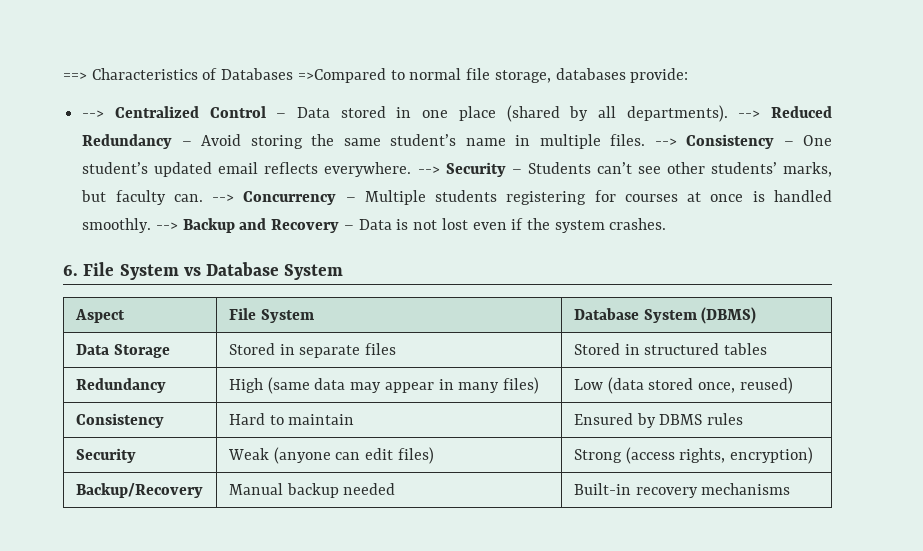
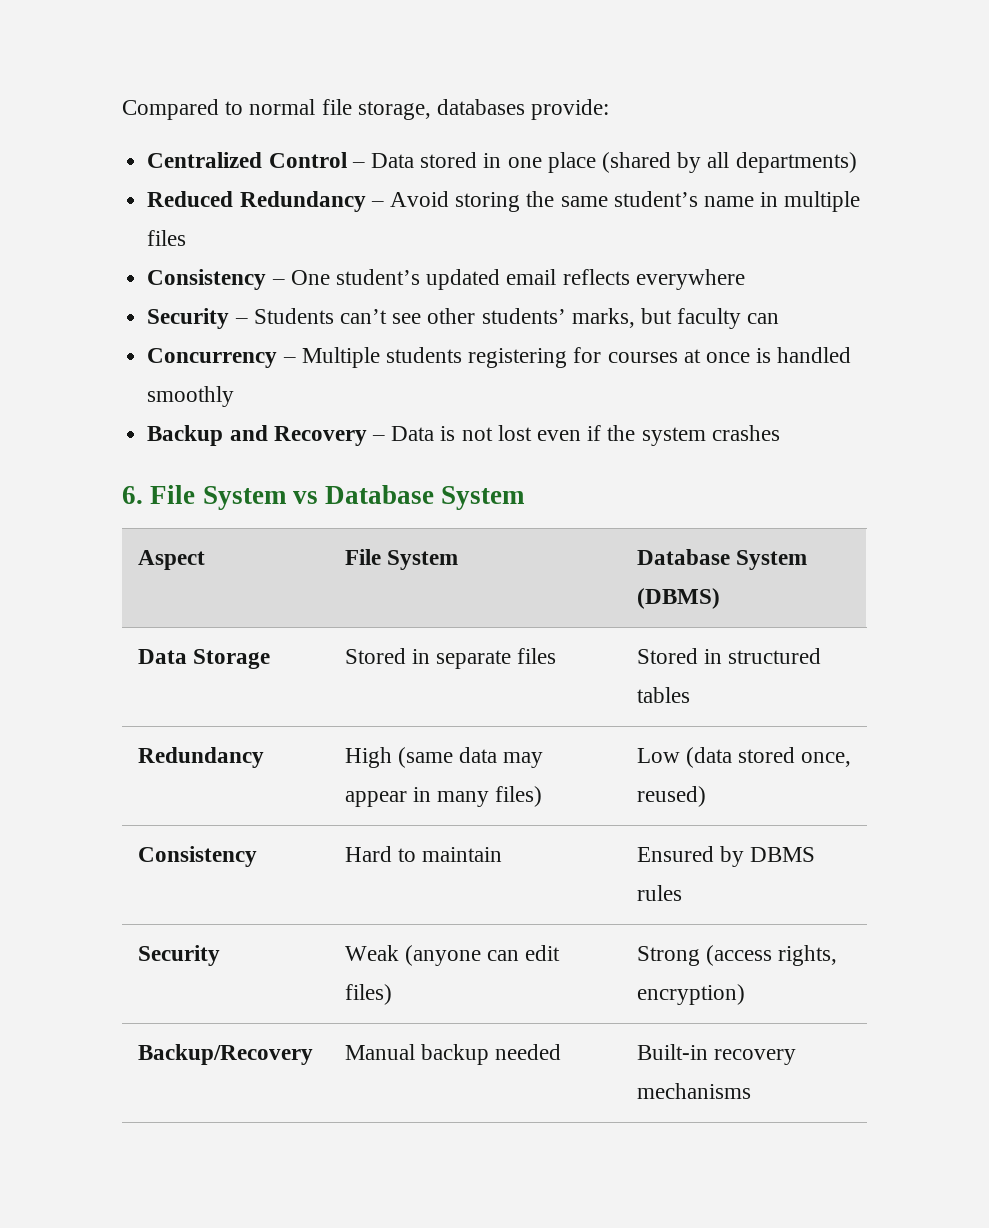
[63,68,386,83] ==> Characteristics of Databases =>Compared -> [122,99,219,120] Compared
[82,110,105,118] --> -> (610, 109) none
[626,105,761,122] departments). --> -> [735,152,857,173] departments) //
[610,134,677,146] files. --> -> [147,230,187,246] files //
[324,162,440,177] everywhere. --> -> [635,269,745,290] everywhere //
[173,194,235,202] can. --> -> [747,313,780,324] can //
[82,218,178,233] smoothly. --> -> [147,386,235,407] smoothly //
[609,218,667,230] crashes. -> [711,425,780,441] crashes

